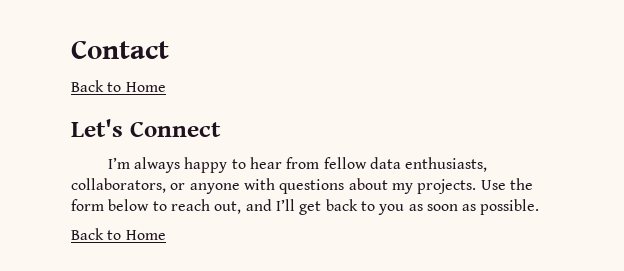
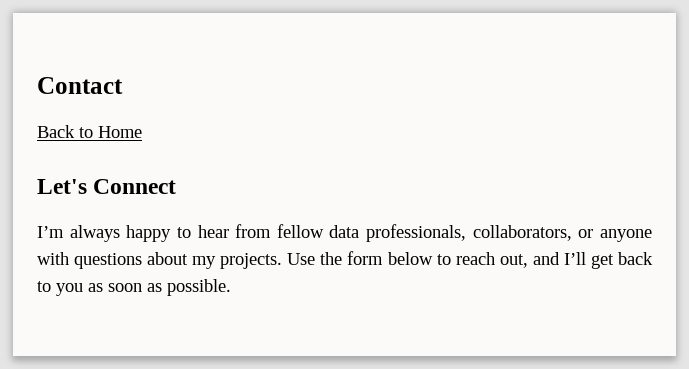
[405,157,488,172] enthusiasts, -> [366,224,467,242] professionals,
[71,228,166,240] // Back to Home -> (231, 287) none

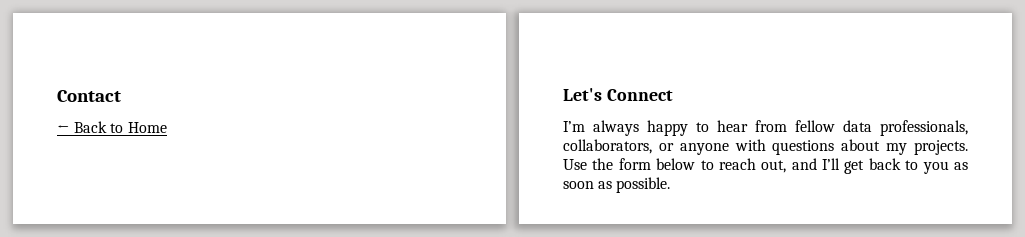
(123, 85) none -> [57,125,70,133] ←

